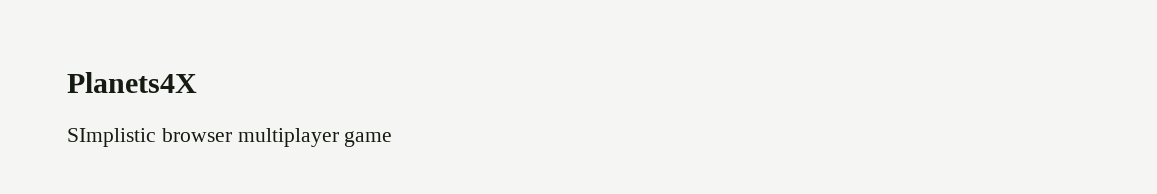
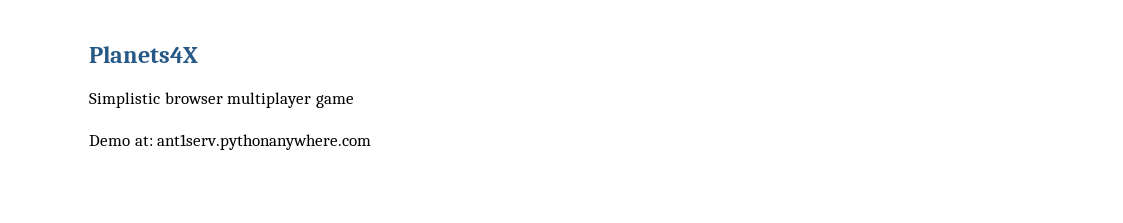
[67,128,156,147] SImplistic -> [89,92,160,108] Simplistic
(393, 139) none -> [89,134,372,150] // Demo at: ant1serv.pythonanywhere.com

